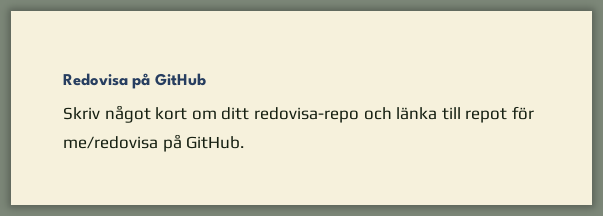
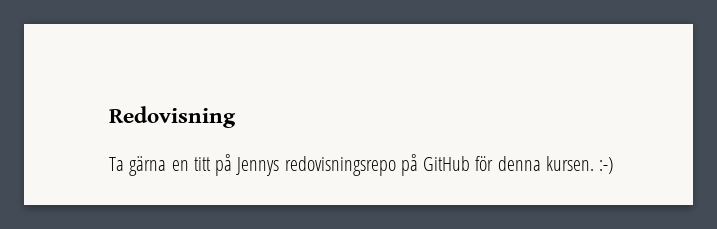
[63,73,206,89] [63,105,534,123] [63,134,245,152] Redovisa på GitHub // Skriv något kort om ditt redovisa-repo och länka till repot för me/redovisa på GitHub. -> [109,106,236,128] [109,154,615,176] Redovisning // Ta gärna en titt på Jennys redovisningsrepo på GitHub för denna kursen. :-)

